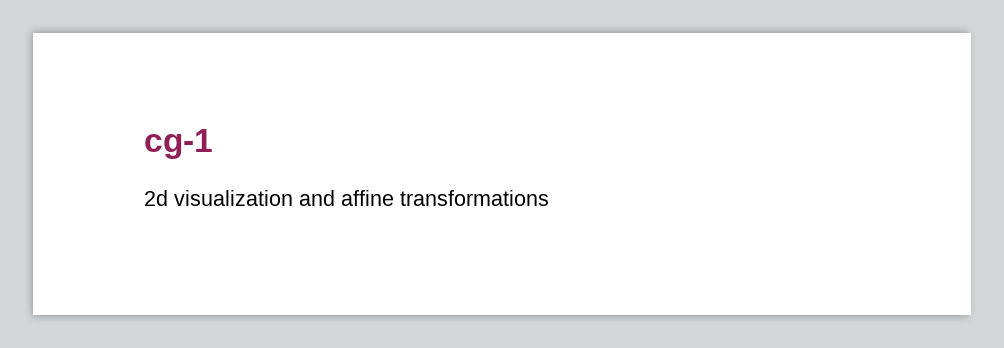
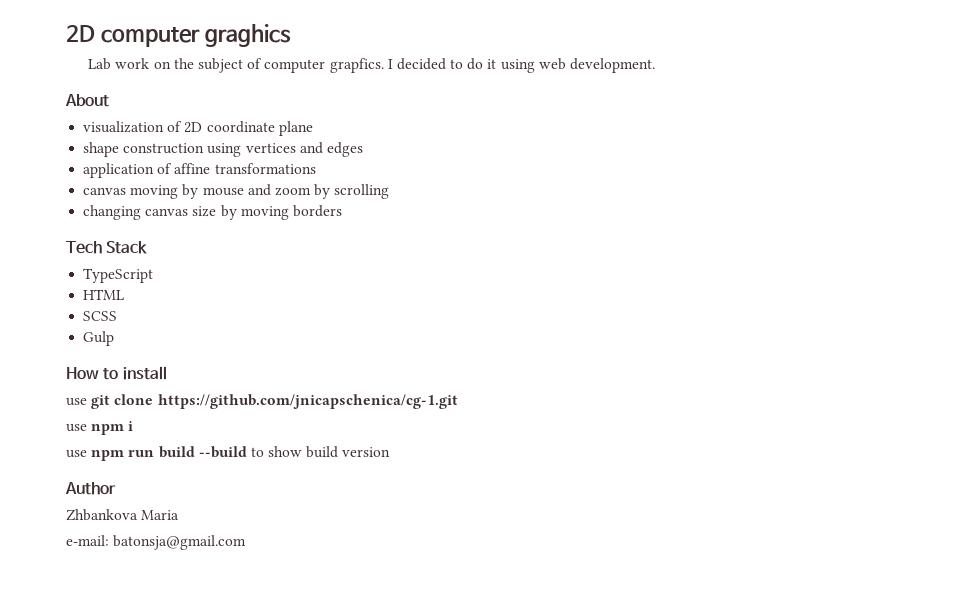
[144,129,213,159] [144,190,549,206] cg-1 // 2d visualization and affine transformations -> [66,24,291,47] [88,58,655,73] [65,94,109,107] [83,121,313,136] [83,142,363,157] [83,163,316,178] [83,184,390,199] [83,205,342,220] [66,241,148,254] [83,268,154,283] [83,289,125,300] [83,311,118,321] [83,331,115,346] [66,366,167,380] [66,394,458,409] [66,421,134,435] [66,446,391,461] [65,482,116,495] [66,509,180,521] [66,535,247,550] 2D computer graghics // Lab work on the subject of computer grapfics. I decided to do it using web development. // About // visualization of 2D coordinate plane // shape construction using vertices and edges // application of affine transformations // canvas moving by mouse and zoom by scrolling // changing canvas size by moving borders // Tech Stack // TypeScript // HTML // SCSS // Gulp // How to install // use git clone https://github.com/jnicapschenica/cg-1.git // use npm i // use npm run build --build to show build version // Author // Zhbankova Maria // e-mail: batonsja@gmail.com

